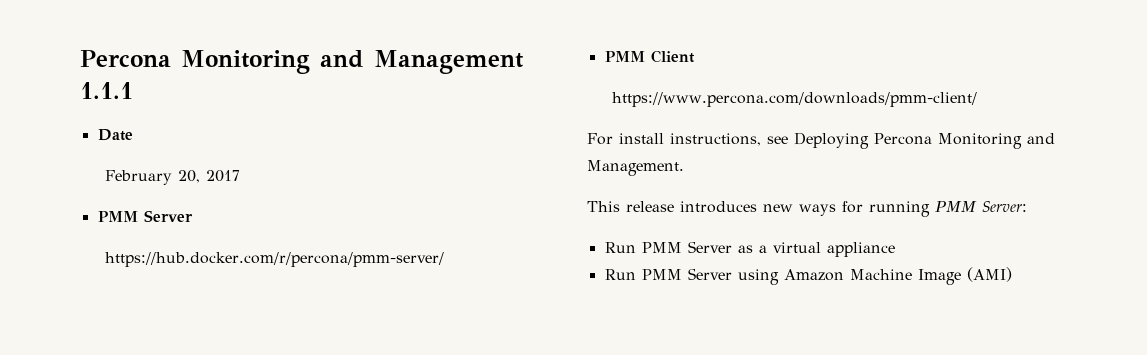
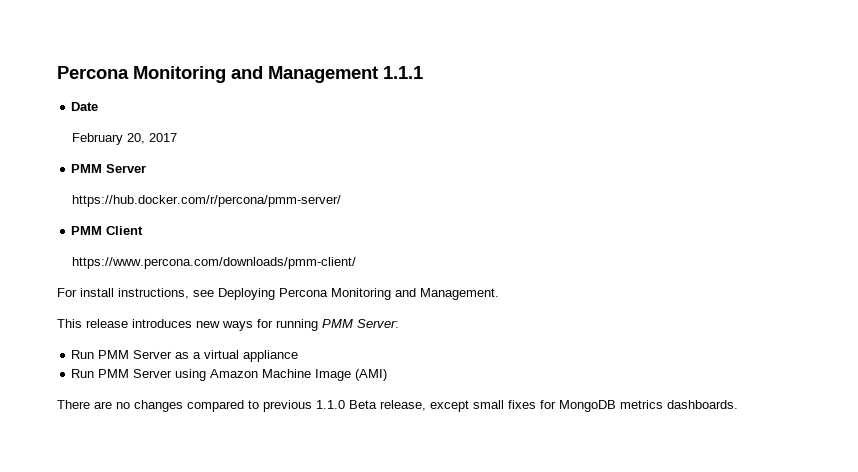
(1012, 274) none -> [57,400,738,412] // There are no changes compared to previous 1.1.0 Beta release, except small fixes for MongoDB metrics dashboards.

